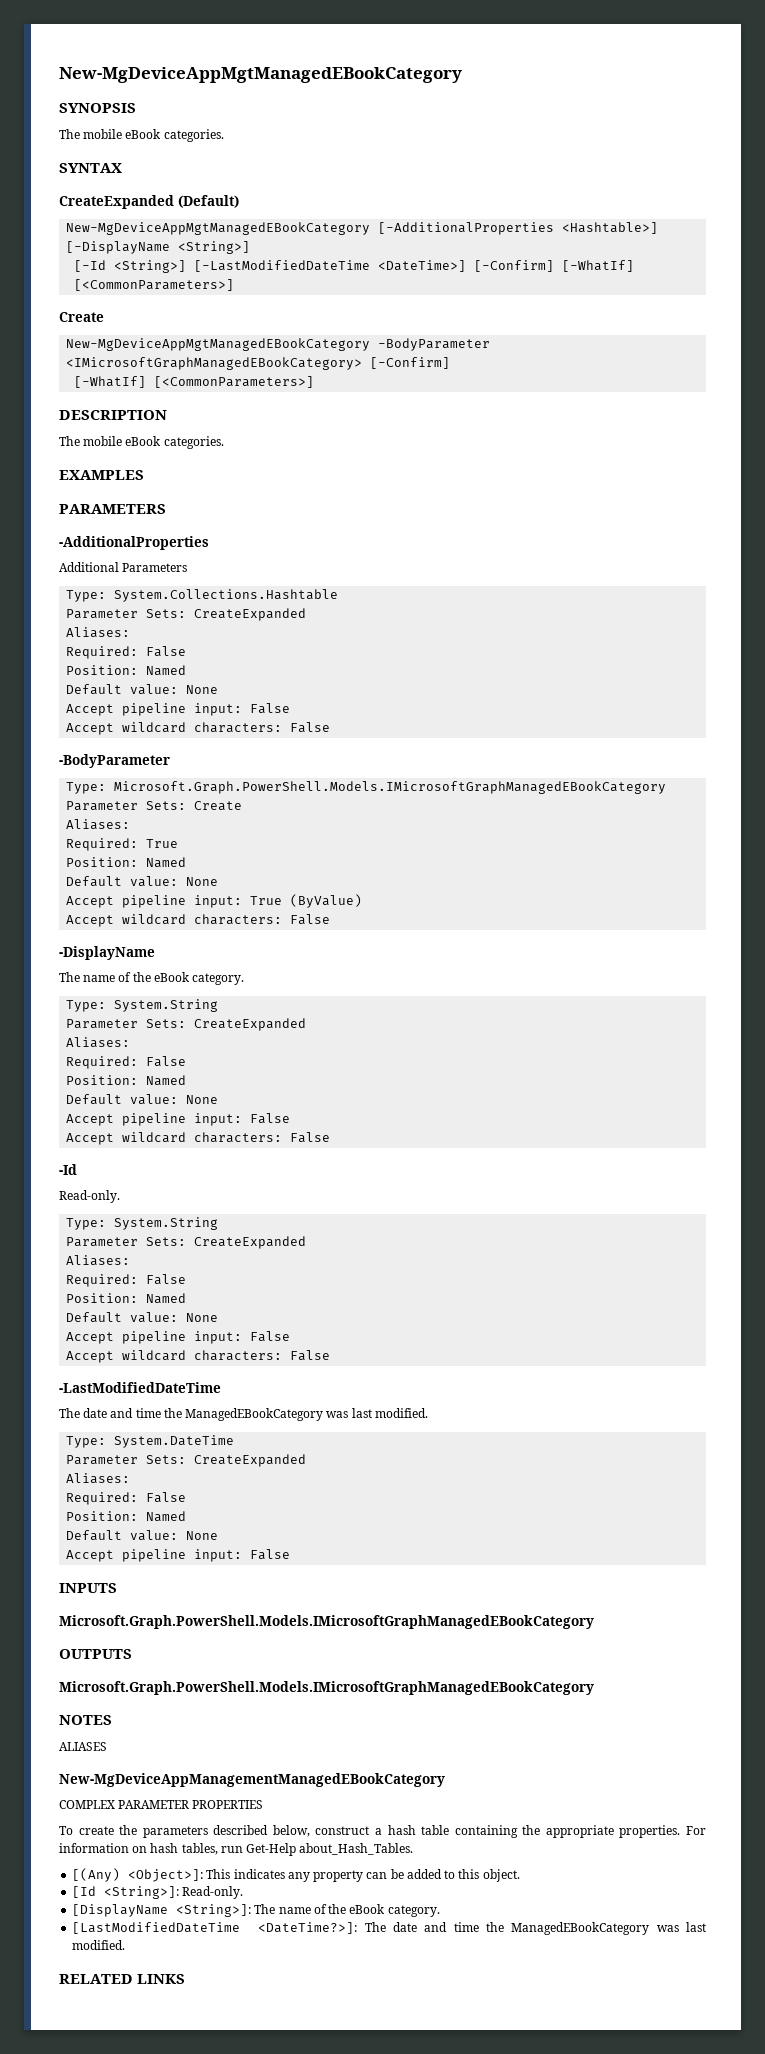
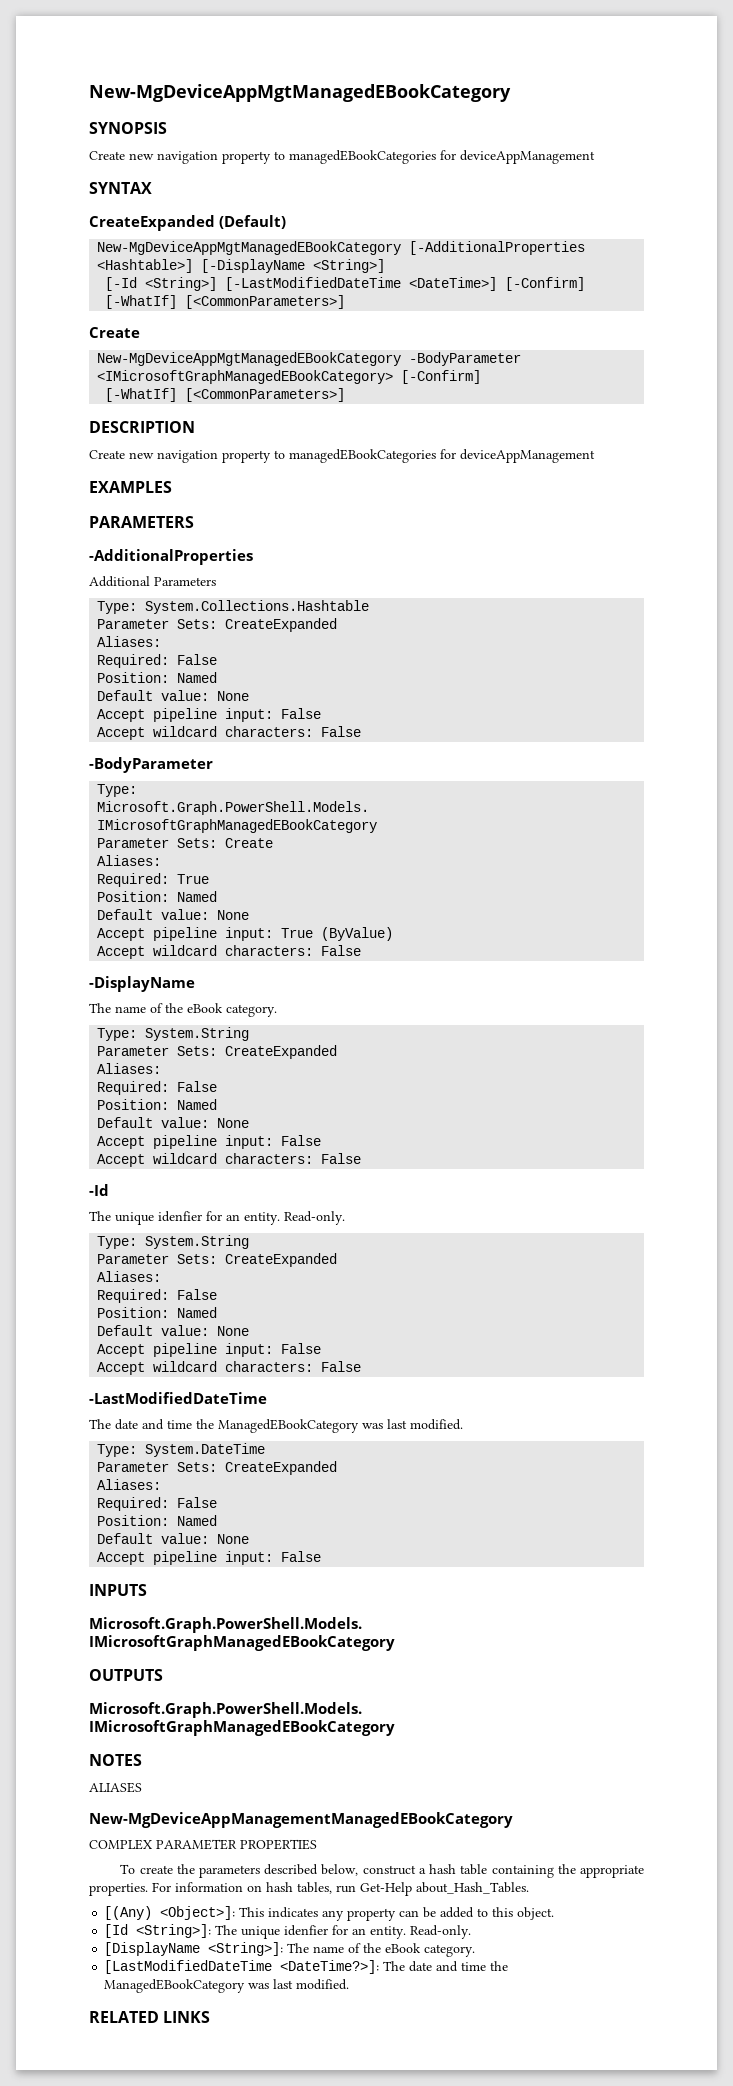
[59,129,224,142] The mobile eBook categories. -> [89,150,595,164] Create new navigation property to managedEBookCategories for deviceAppManagement
[59,436,224,449] The mobile eBook categories. -> [89,449,595,463] Create new navigation property to managedEBookCategories for deviceAppManagement
(77, 1169) none -> [89,1211,280,1225] The unique idenfier for an entity.
(180, 1892) none -> [215,1925,407,1939] The unique idenfier for an entity.

